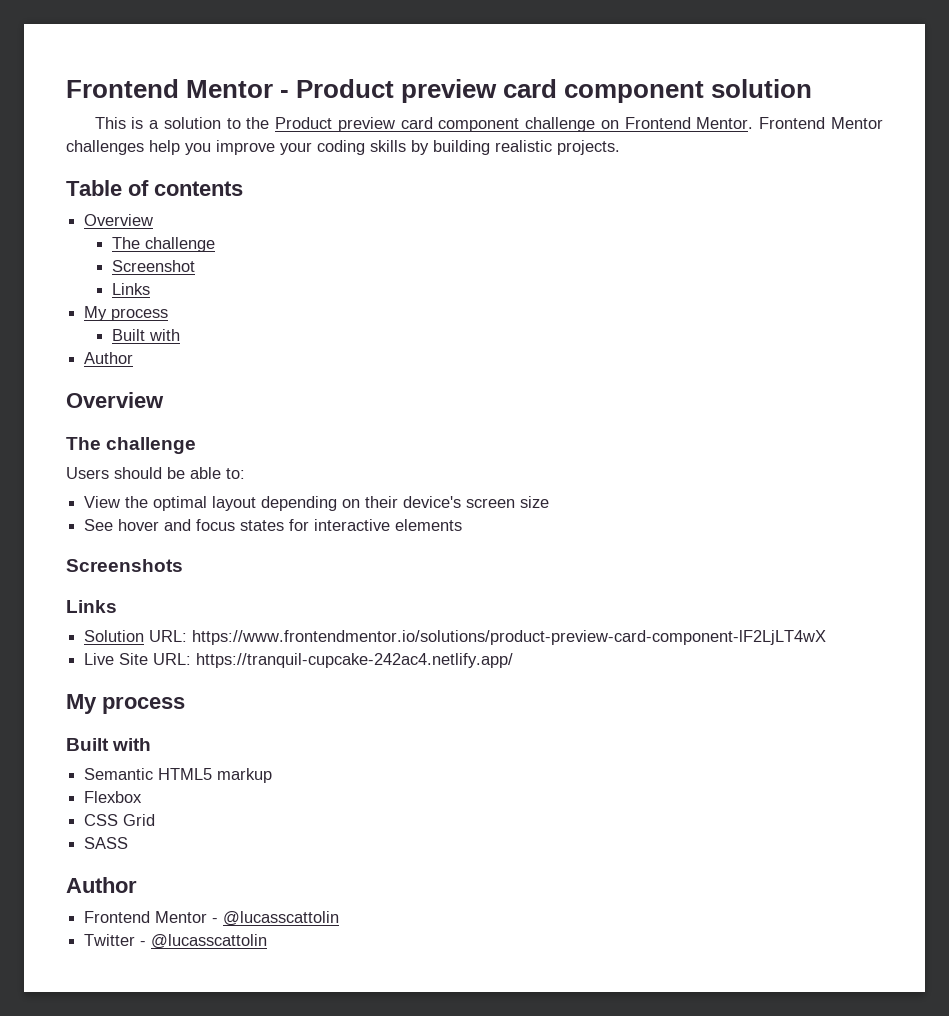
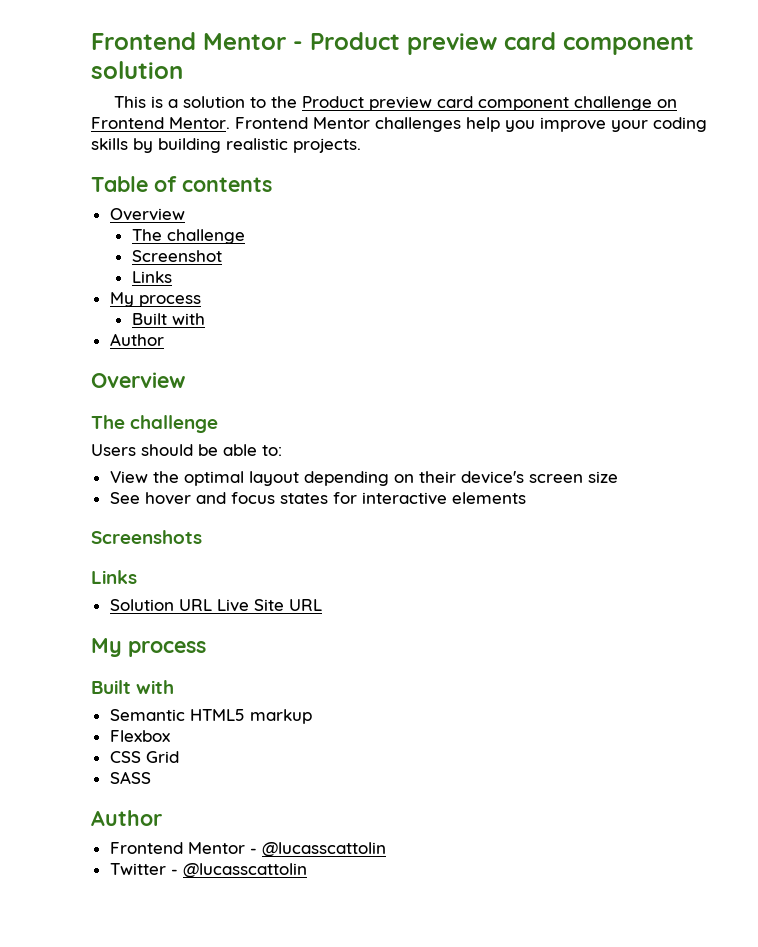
[149,630,827,645] [84,653,514,668] URL: https://www.frontendmentor.io/solutions/product-preview-card-component-lF2LjLT4wX // Live Site URL: https://tranquil-cupcake-242ac4.netlify.app/ -> [178,599,322,612] URL Live Site URL

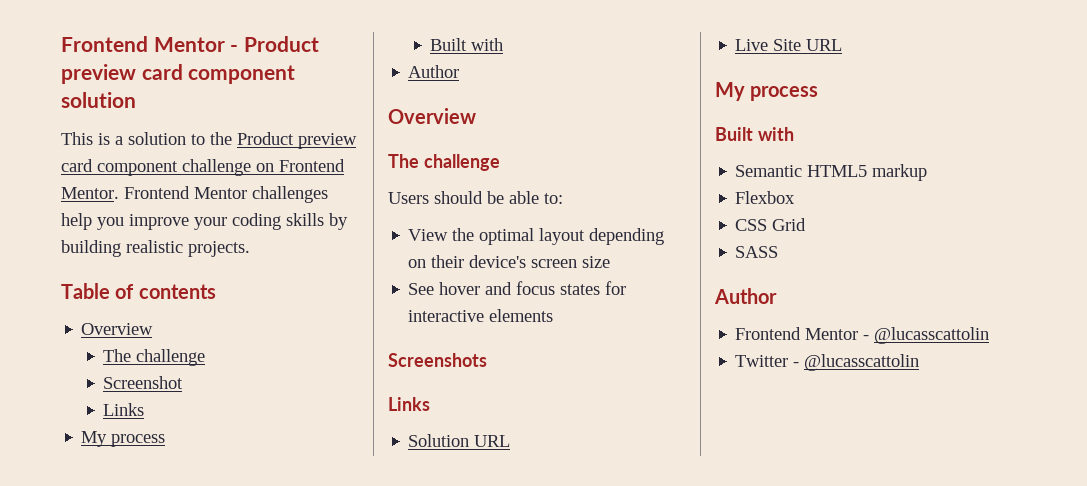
(212, 605) none -> (511, 441) //

